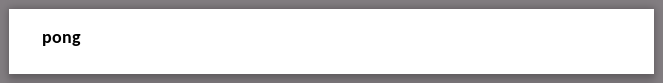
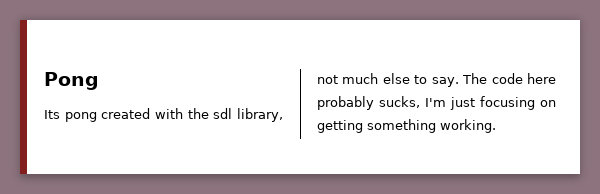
[42,34,81,46] pong -> [44,72,99,90] [44,108,283,122] [317,73,556,87] [317,96,556,110] [317,119,496,133] Pong // Its pong created with the sdl library, not much else to say. The code here probably sucks, I'm just focusing on getting something working.

